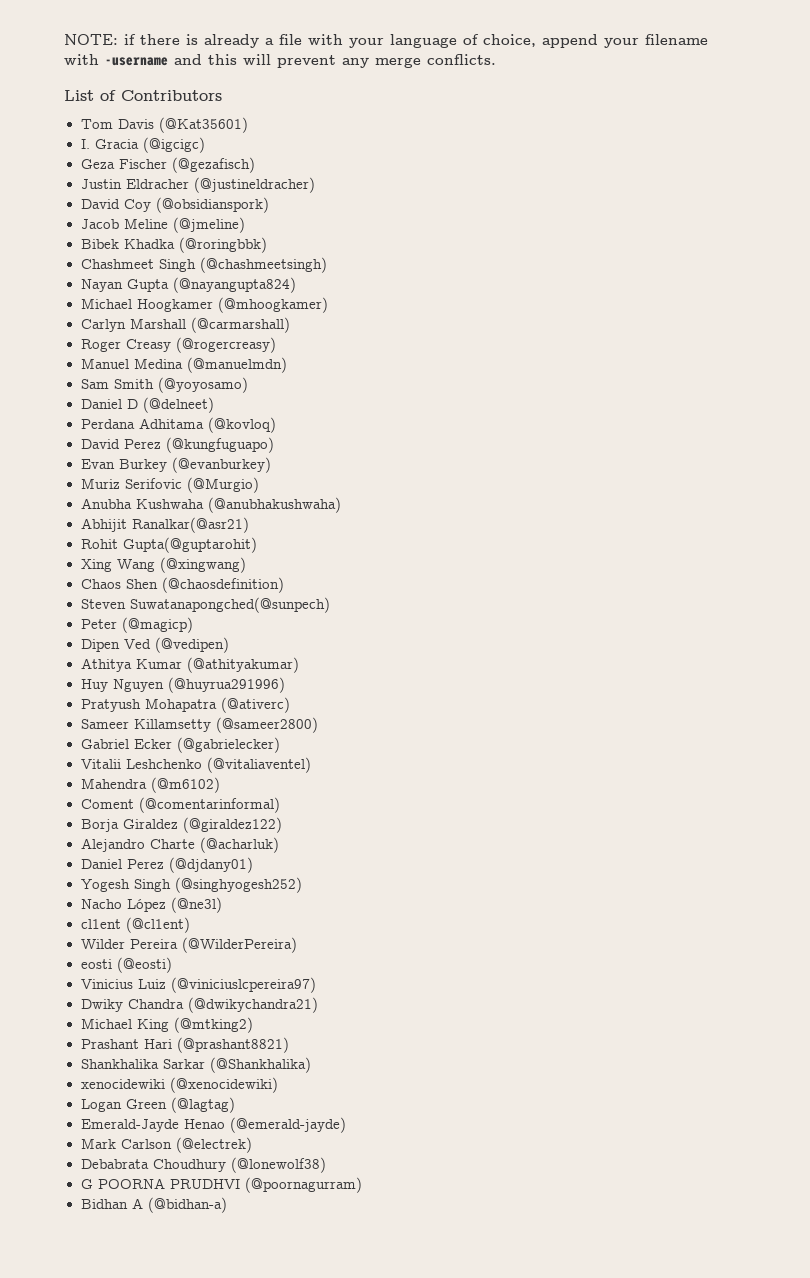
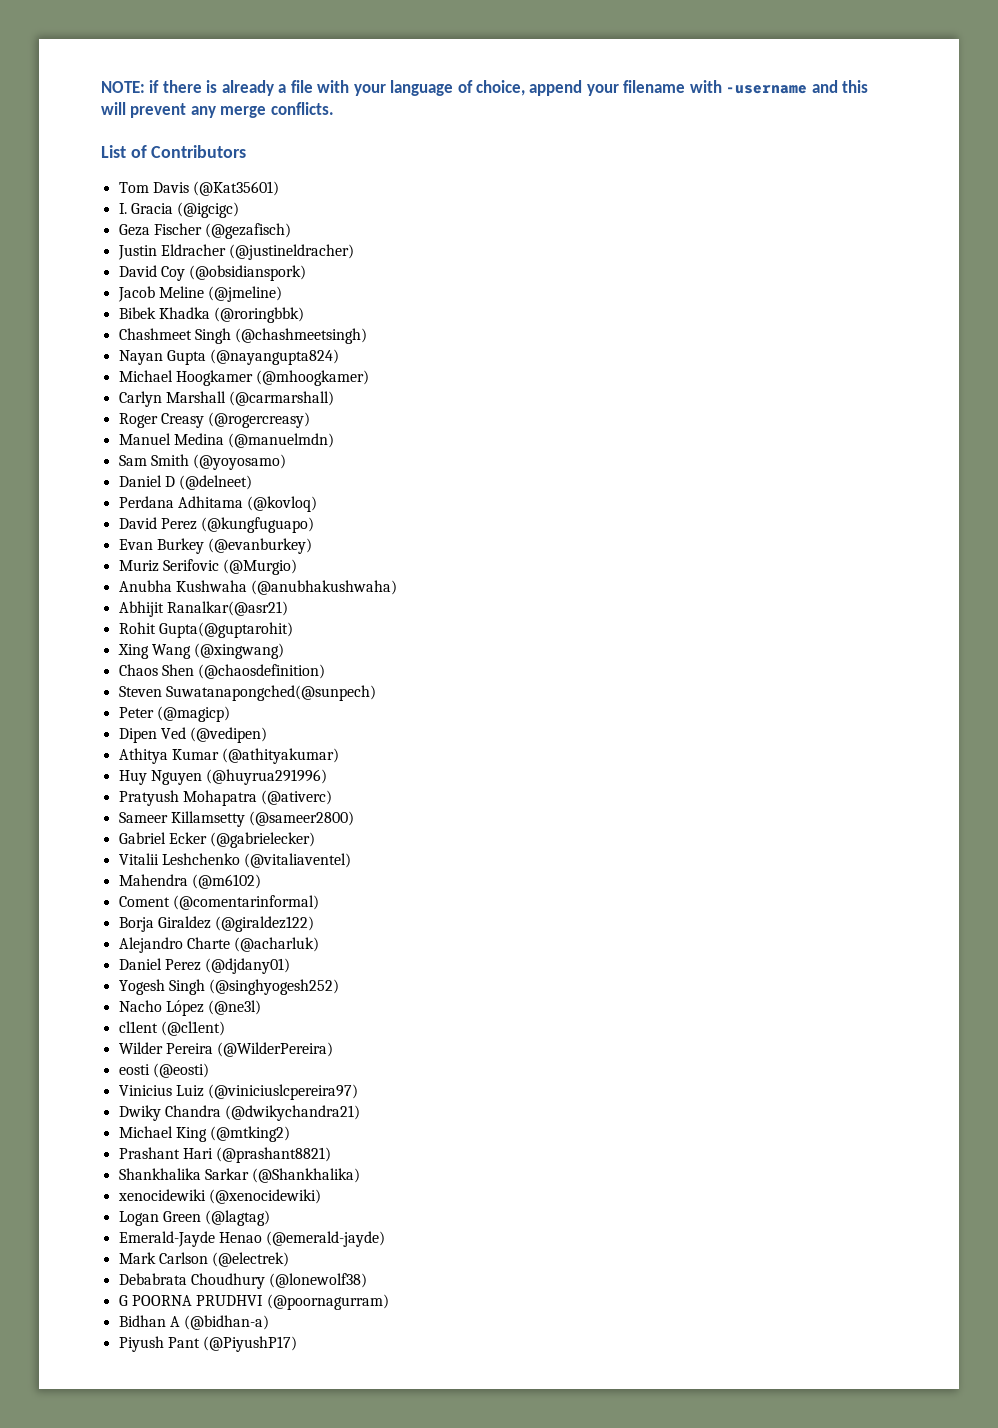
(227, 1205) none -> [118,1336,298,1352] // Piyush Pant (@PiyushP17)

